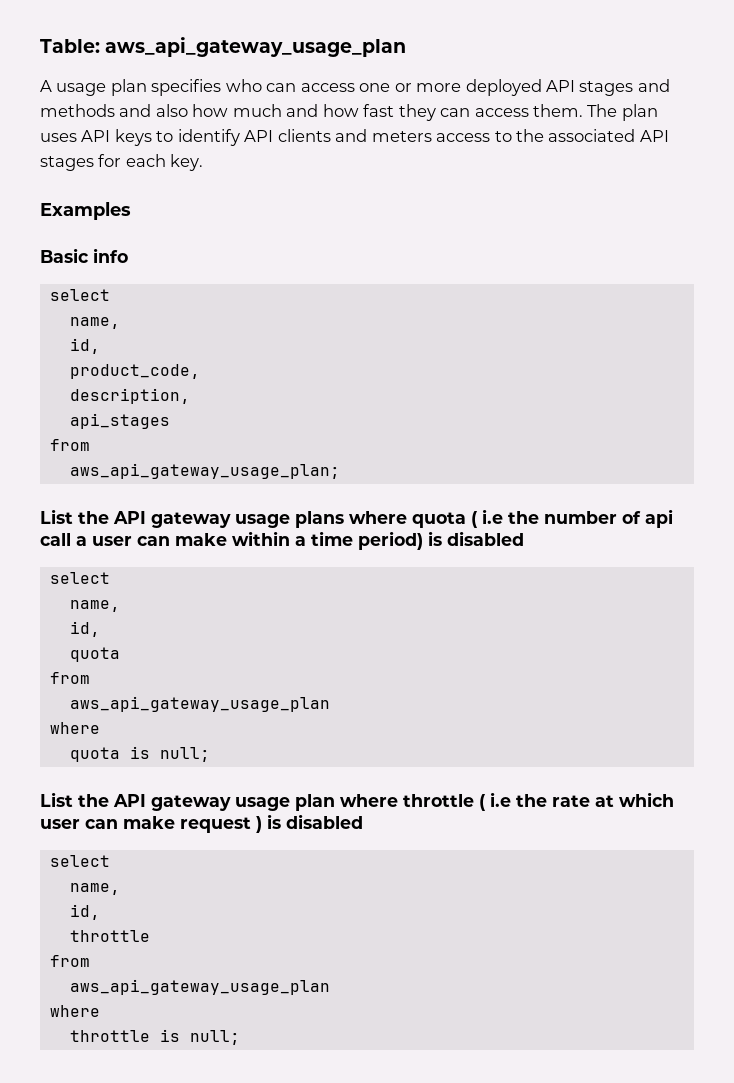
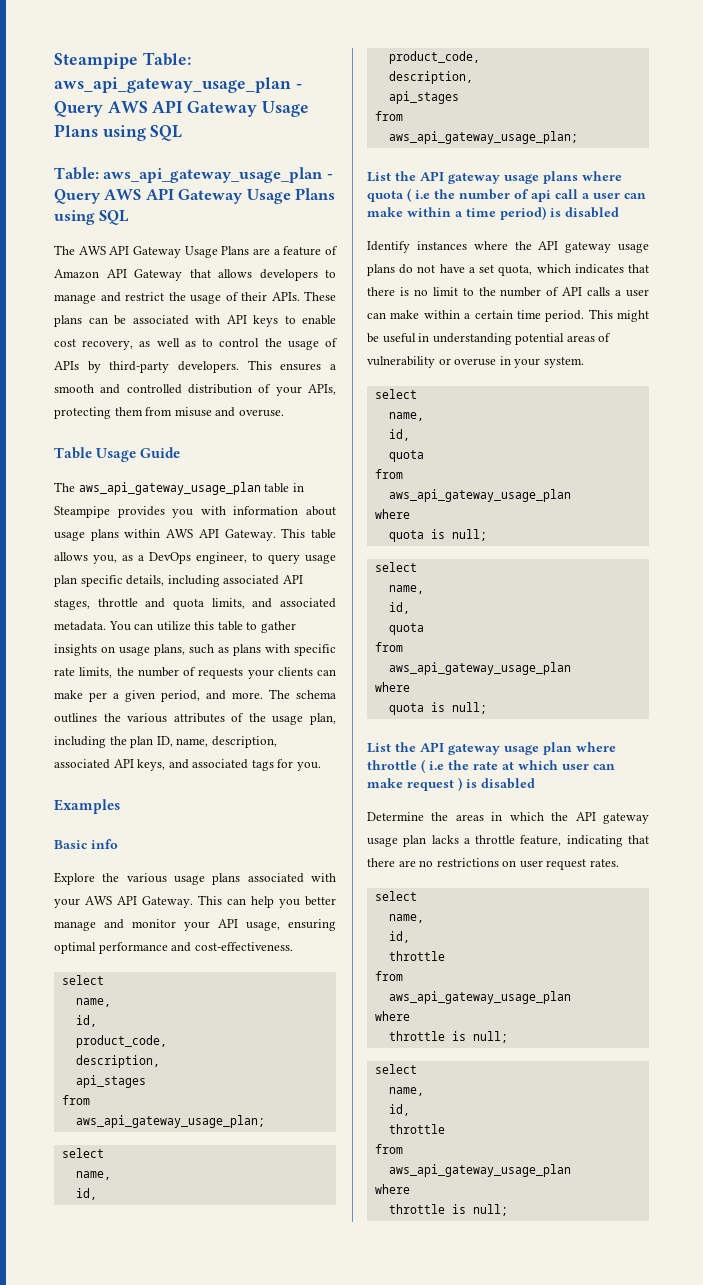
[40,37,407,57] [40,79,670,96] [40,104,658,121] [40,129,669,146] [40,154,204,171] [40,202,131,220] [40,248,128,263] Table: aws_api_gateway_usage_plan // A usage plan specifies who can access one or more deployed API stages and methods and also how much and how fast they can access them. The plan uses API keys to identify API clients and meters access to the associated API stages for each key. // Examples // Basic info -> [54,52,191,69] [54,77,302,93] [54,100,309,117] [54,124,183,141] [54,167,333,183] [54,188,336,204] [54,210,130,225] [54,245,338,258] [54,269,336,281] [54,291,336,304] [54,315,336,327] [54,338,339,350] [54,360,336,373] [54,384,336,396] [54,407,284,419] [54,447,181,462] [54,482,304,495] [54,506,336,518] [54,528,337,541] [54,552,336,564] [54,575,303,587] [54,598,336,610] [54,621,296,633] [54,644,336,656] [54,667,336,679] [54,689,336,702] [54,713,337,725] [54,736,277,748] [54,759,321,771] [54,799,120,814] [54,839,118,849] [54,872,336,885] [54,895,336,908] [54,919,336,931] [54,942,293,954] [61,975,104,985] [75,998,111,1007] [75,1015,97,1027] [75,1035,167,1048] [75,1055,160,1068] [75,1075,146,1088] [61,1095,90,1105] [75,1115,265,1128] Steampipe Table: aws_api_gateway_usage_plan - Query AWS API Gateway Usage Plans using SQL // Table: aws_api_gateway_usage_plan - Query AWS API Gateway Usage Plans using SQL // The AWS API Gateway Usage Plans are a feature of Amazon API Gateway that allows developers to manage and restrict the usage of their APIs. These plans can be associated with API keys to enable cost recovery, as well as to control the usage of APIs by third-party developers. This ensures a smooth and controlled distribution of your APIs, protecting them from misuse and overuse. // Table Usage Guide // The aws_api_gateway_usage_plan table in Steampipe provides you with information about usage plans within AWS API Gateway. This table allows you, as a DevOps engineer, to query usage plan specific details, including associated API stages, throttle and quota limits, and associated metadata. You can utilize this table to gather insights on usage plans, such as plans with specific rate limits, the number of requests your clients can make per a given period, and more. The schema outlines the various attributes of the usage plan, including the plan ID, name, description, associated API keys, and associated tags for you. // Examples // Basic info // Explore the various usage plans associated with your AWS API Gateway. This can help you better manage and monitor your API usage, ensuring optimal performance and cost-effectiveness. // select // name, // id, // product_code, // description, // api_stages // from // aws_api_gateway_usage_plan;
(524, 538) none -> [367,241,649,253] [367,264,649,276] [367,287,649,297] [367,309,649,322] [367,333,612,345] [367,356,584,368] [374,389,417,399] [388,412,424,421] [388,429,410,441] [388,450,424,462] [374,469,403,479] [388,489,571,502] [374,509,410,519] [388,529,487,542] // Identify instances where the API gateway usage plans do not have a set quota, which indicates that there is no limit to the number of API calls a user can make within a certain time period. This might be useful in understanding potential areas of vulnerability or overuse in your system. // select // name, // id, // quota // from // aws_api_gateway_usage_plan // where // quota is null;
(363, 821) none -> [367,812,649,824] [367,835,649,847] [367,858,619,870] // Determine the areas in which the API gateway usage plan lacks a throttle feature, indicating that there are no restrictions on user request rates.
(240, 1037) none -> [374,1064,417,1074] [388,1087,424,1096] [388,1104,410,1116] [388,1124,445,1134] [374,1144,403,1154] [388,1164,571,1177] [374,1184,410,1194] [388,1204,508,1216] // select // name, // id, // throttle // from // aws_api_gateway_usage_plan // where // throttle is null;

